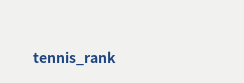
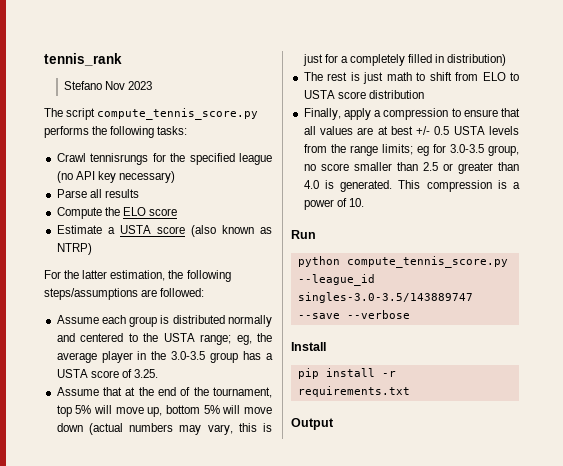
(116, 58) none -> [64,81,153,90] [44,108,259,120] [44,126,188,138] [56,153,272,165] [56,171,175,183] [56,189,139,198] [56,207,177,219] [56,225,272,237] [56,243,92,255] [44,270,231,282] [44,288,205,300] [56,315,272,327] [56,333,272,345] [56,351,273,363] [56,369,158,378] [56,387,272,398] [56,405,272,417] [56,423,272,435] [302,54,507,66] [303,72,519,84] [303,90,424,99] [303,108,520,120] [303,126,519,135] [303,144,519,156] [303,162,519,174] [303,180,520,192] [303,198,364,210] [291,230,316,239] [297,256,508,268] [297,274,375,286] [297,292,473,303] [297,310,410,319] [291,342,326,351] [297,368,396,379] [297,386,410,397] [291,418,334,430] // Stefano Nov 2023 // The script compute_tennis_score.py performs the following tasks: // Crawl tennisrungs for the specified league (no API key necessary) // Parse all results // Compute the ELO score // Estimate a USTA score (also known as NTRP) // For the latter estimation, the following steps/assumptions are followed: // Assume each group is distributed normally and centered to the USTA range; eg, the average player in the 3.0-3.5 group has a USTA score of 3.25. // Assume that at the end of the tournament, top 5% will move up, bottom 5% will move down (actual numbers may vary, this is just for a completely filled in distribution) // The rest is just math to shift from ELO to USTA score distribution // Finally, apply a compression to ensure that all values are at best +/- 0.5 USTA levels from the range limits; eg for 3.0-3.5 group, no score smaller than 2.5 or greater than 4.0 is generated. This compression is a power of 10. // Run // python compute_tennis_score.py --league_id singles-3.0-3.5/143889747 --save --verbose // Install // pip install -r requirements.txt // Output

